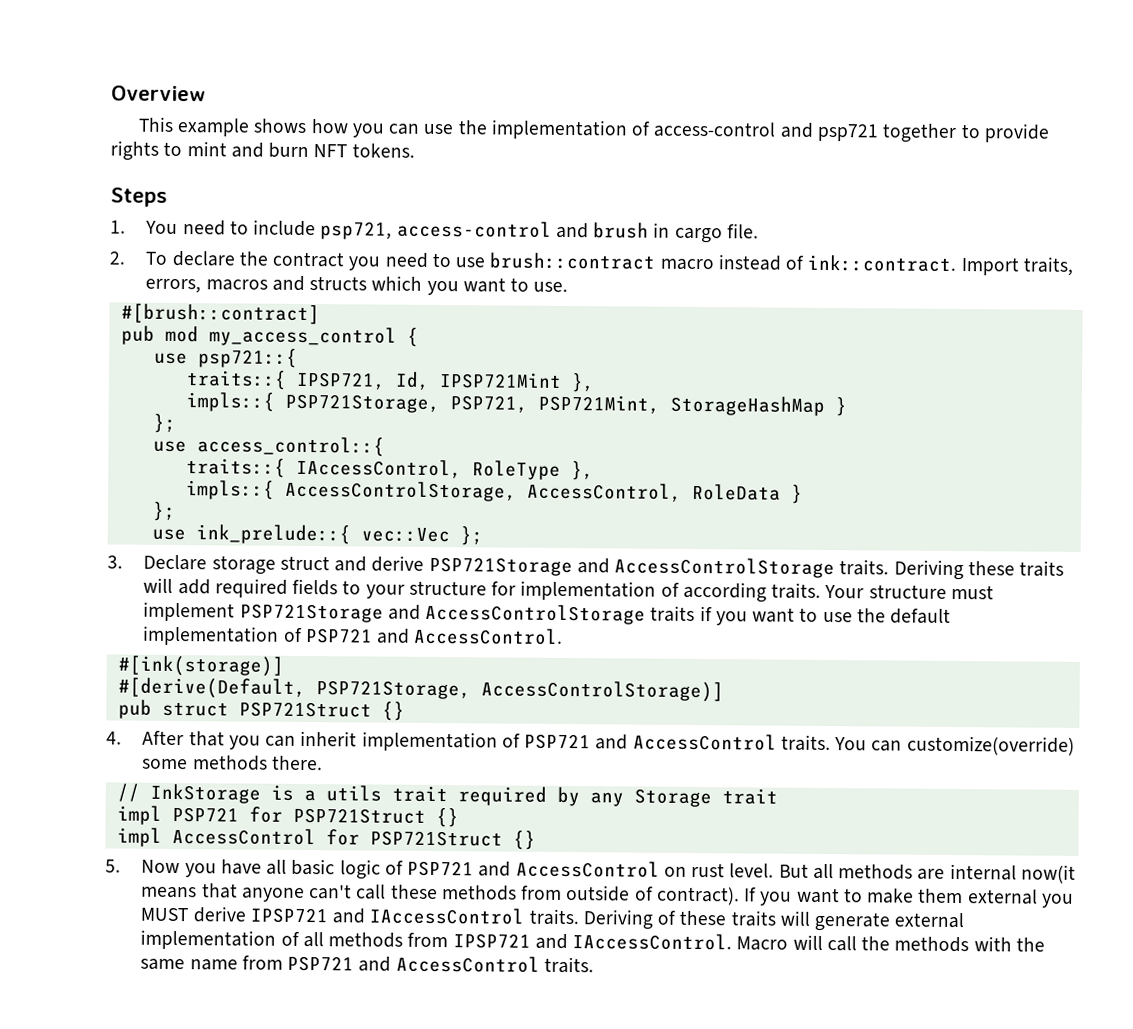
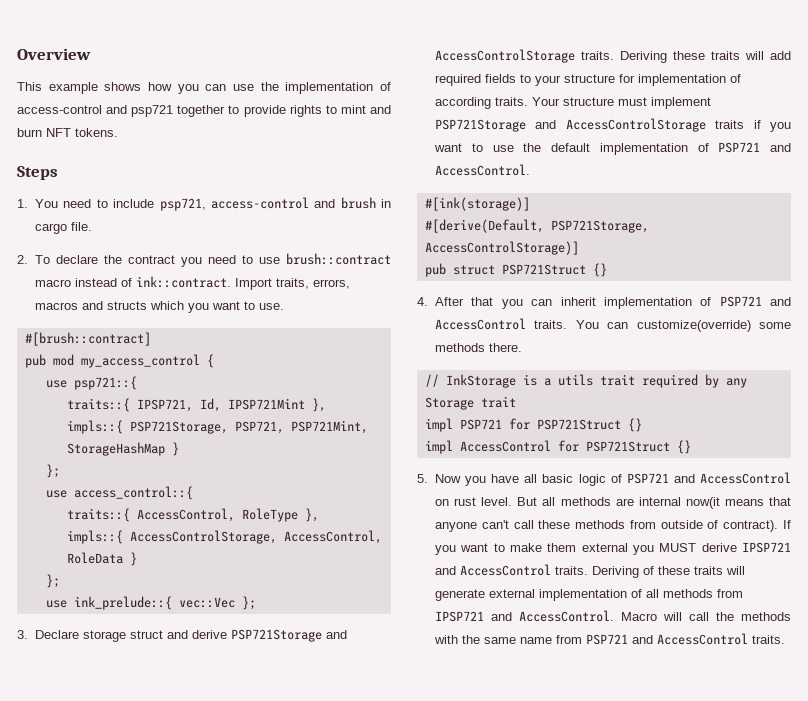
[295,458,462,479] IAccessControl, -> [136,508,235,522] AccessControl,
[369,907,525,925] IAccessControl -> [460,564,552,576] AccessControl
[572,933,733,951] IAccessControl. -> [519,610,615,622] AccessControl.

